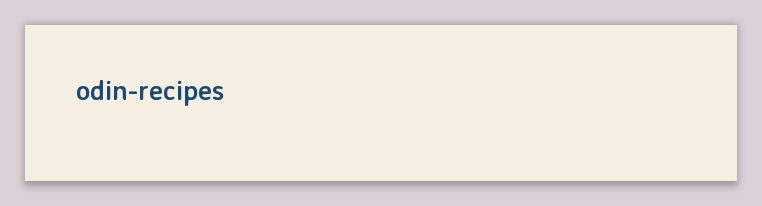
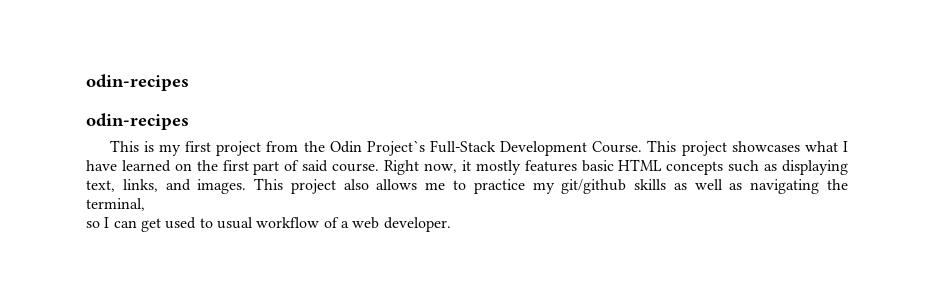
[76,80,224,106] odin-recipes -> [86,74,189,91] [86,113,189,130] [109,140,849,156] [86,159,849,175] [86,178,849,194] [86,198,145,211] [86,217,451,232] odin-recipes // odin-recipes // This is my first project from the Odin Project`s Full-Stack Development Course. This project showcases what I have learned on the first part of said course. Right now, it mostly features basic HTML concepts such as displaying text, links, and images. This project also allows me to practice my git/github skills as well as navigating the terminal, // so I can get used to usual workflow of a web developer.

